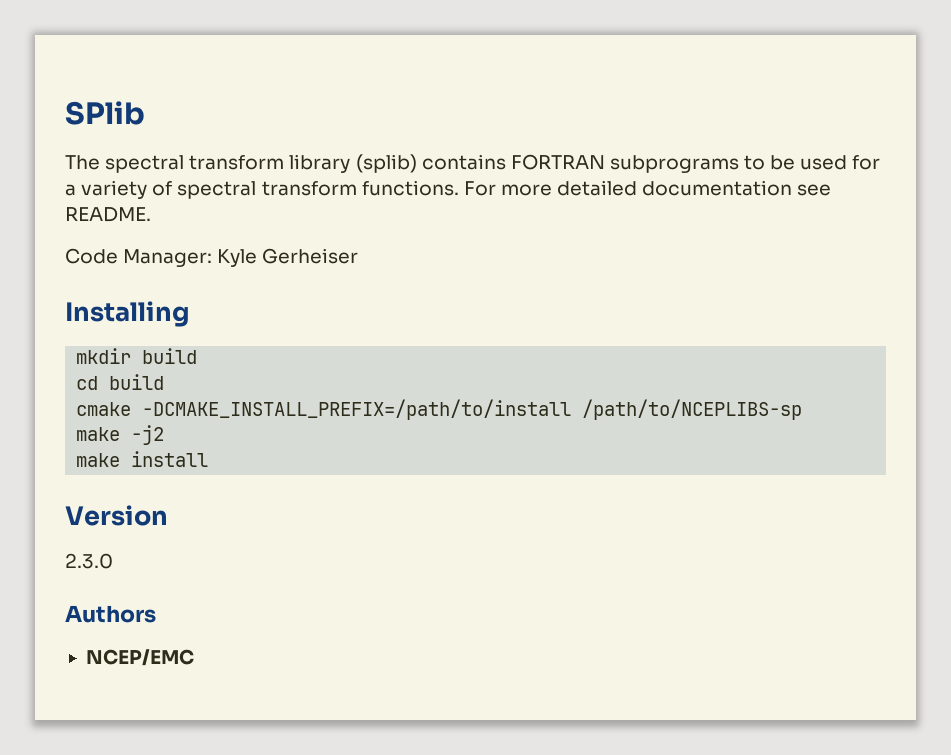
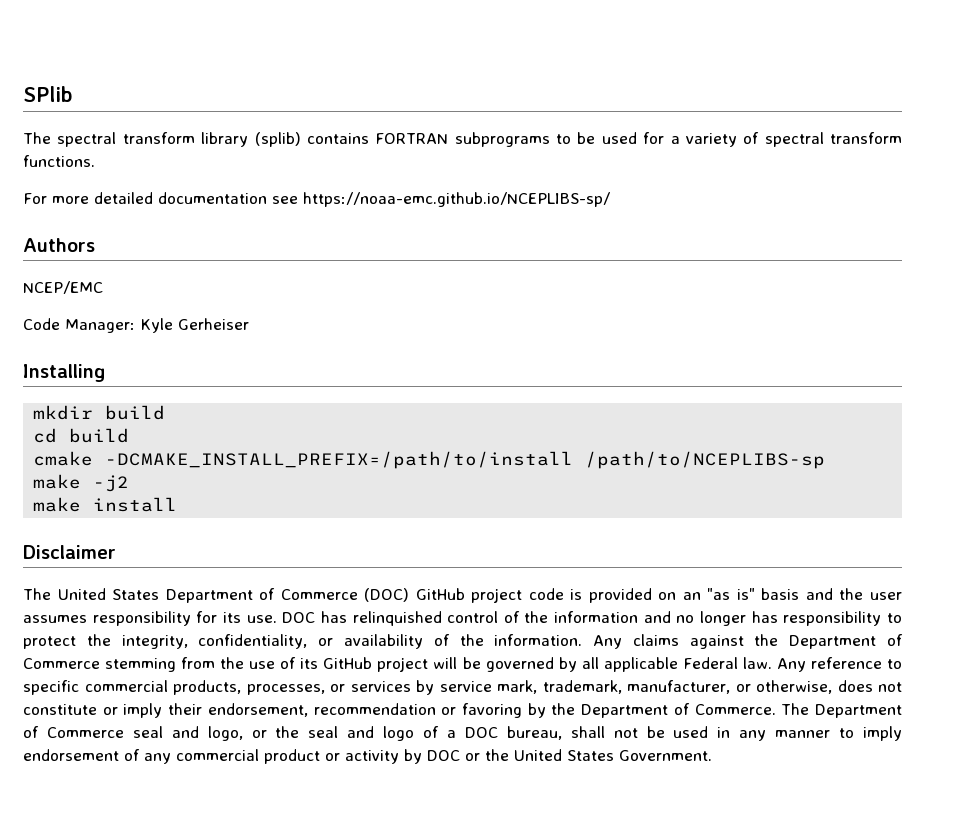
(459, 188) none -> (95, 161) //
[65,207,151,222] README. -> [303,192,610,207] [23,238,95,252] [23,281,103,294] https://noaa-emc.github.io/NCEPLIBS-sp/ // Authors // NCEP/EMC
[65,505,168,526] [65,553,113,569] [65,605,156,623] [85,649,194,666] Version // 2.3.0 // Authors // NCEP/EMC -> [23,545,116,559] [23,588,902,603] [23,611,902,626] [23,634,904,649] [23,657,902,672] [23,680,902,695] [23,703,902,718] [23,726,902,741] [23,749,712,764] Disclaimer // The United States Department of Commerce (DOC) GitHub project code is provided on an "as is" basis and the user assumes responsibility for its use. DOC has relinquished control of the information and no longer has responsibility to protect the integrity, confidentiality, or availability of the information. Any claims against the Department of Commerce stemming from the use of its GitHub project will be governed by all applicable Federal law. Any reference to specific commercial products, processes, or services by service mark, trademark, manufacturer, or otherwise, does not constitute or imply their endorsement, recommendation or favoring by the Department of Commerce. The Department of Commerce seal and logo, or the seal and logo of a DOC bureau, shall not be used in any manner to imply endorsement of any commercial product or activity by DOC or the United States Government.

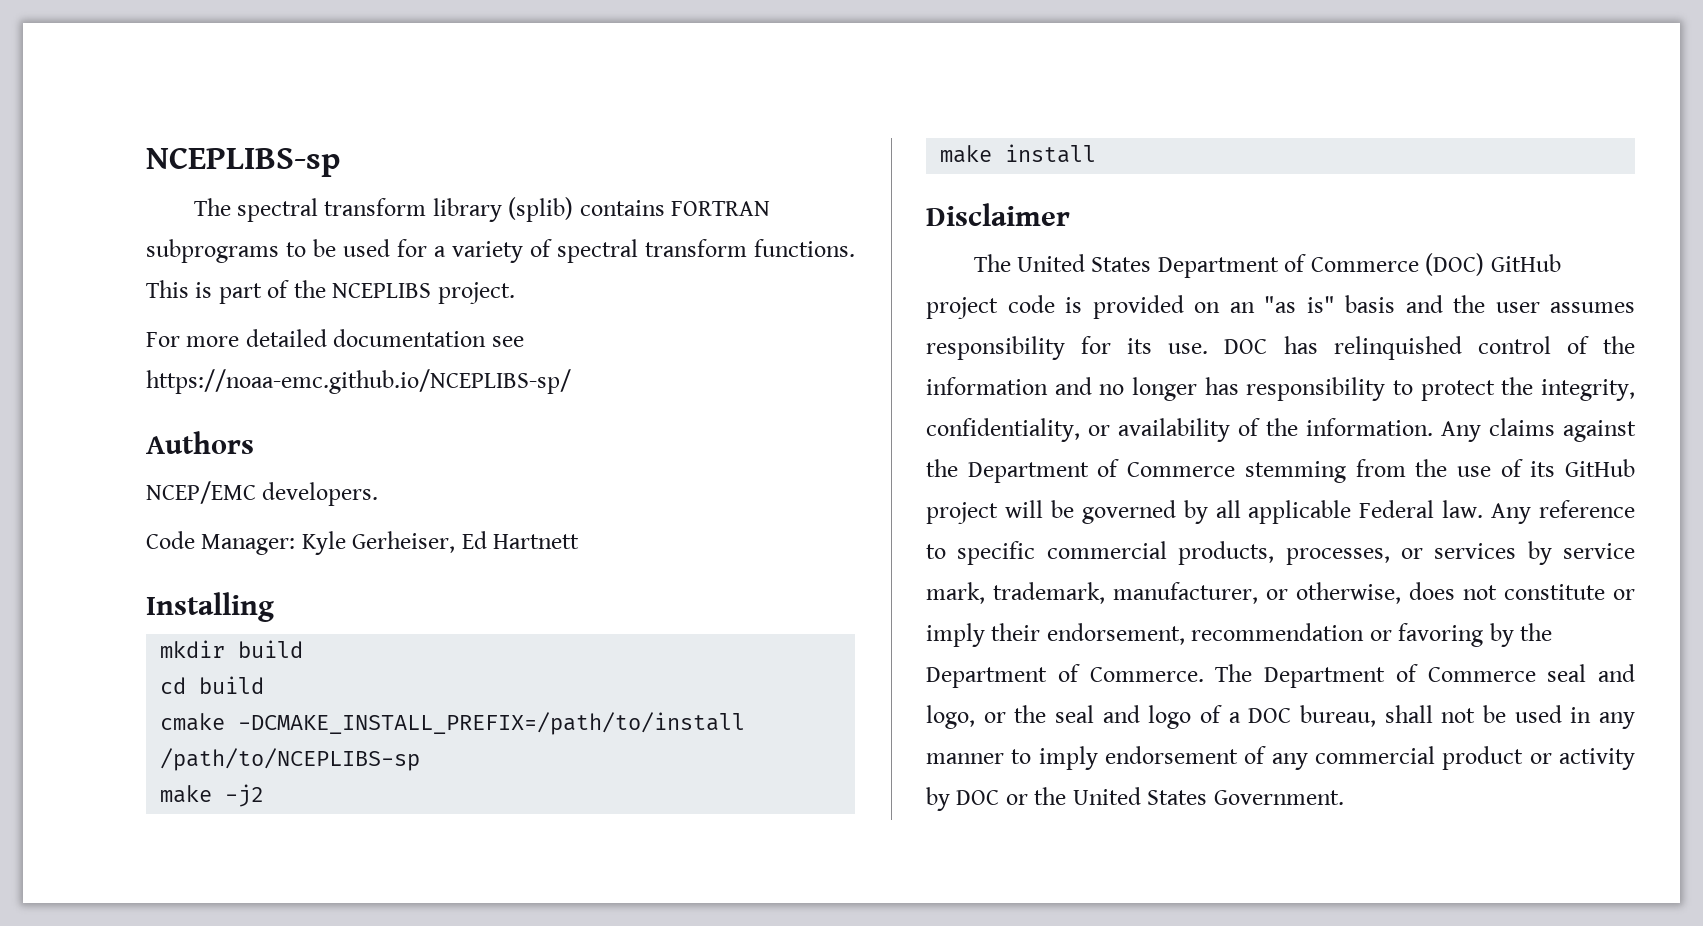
[23,86,73,102] SPlib -> [146,147,340,177] NCEPLIBS-sp
(95, 161) none -> [146,280,515,304] This is part of the NCEPLIBS project.
(103, 287) none -> [262,482,379,506] developers.
[178,318,249,330] Gerheiser -> [352,531,580,553] Gerheiser, Ed Hartnett

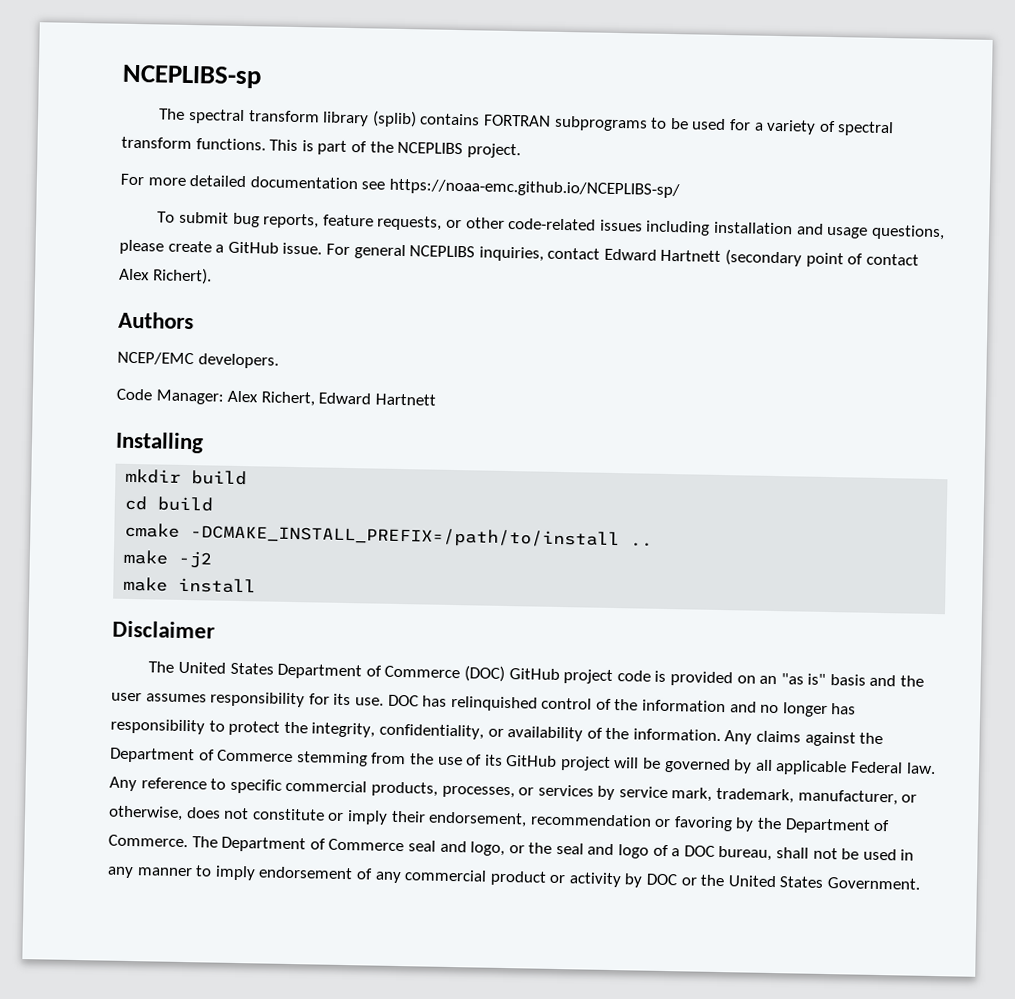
(571, 381) none -> [157,211,945,241] [119,239,919,268] [119,267,212,285] // To submit bug reports, feature requests, or other code-related issues including installation and usage questions, please create a GitHub issue. For general NCEPLIBS inquiries, contact Edward Hartnett (secondary point of contact Alex Richert).
[301,531,487,555] Kyle Gerheiser, Ed -> [227,390,372,407] Alex Richert, Edward
[160,748,421,771] /path/to/NCEPLIBS-sp -> [630,542,654,547] ..

